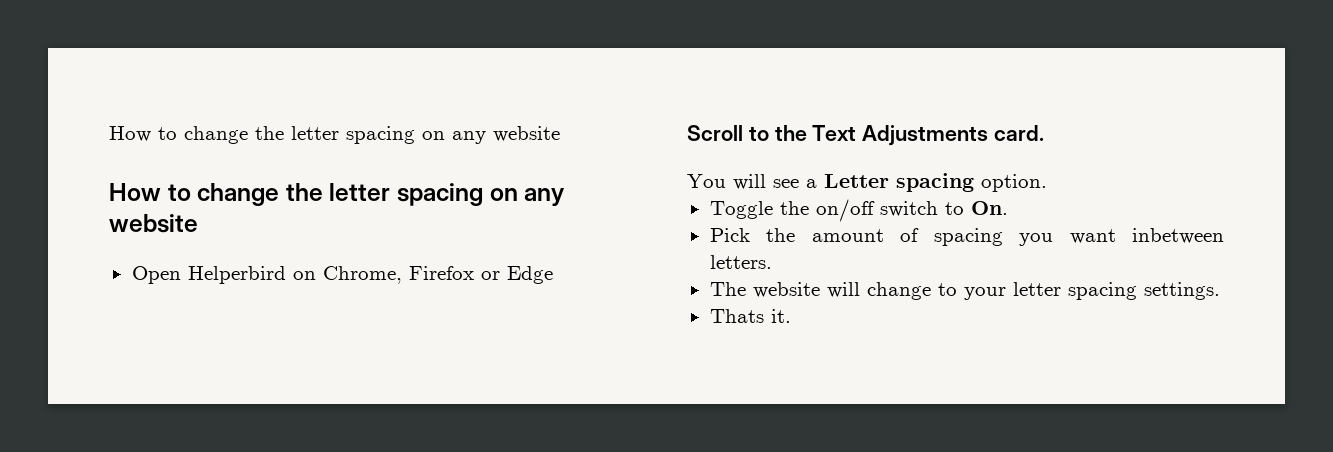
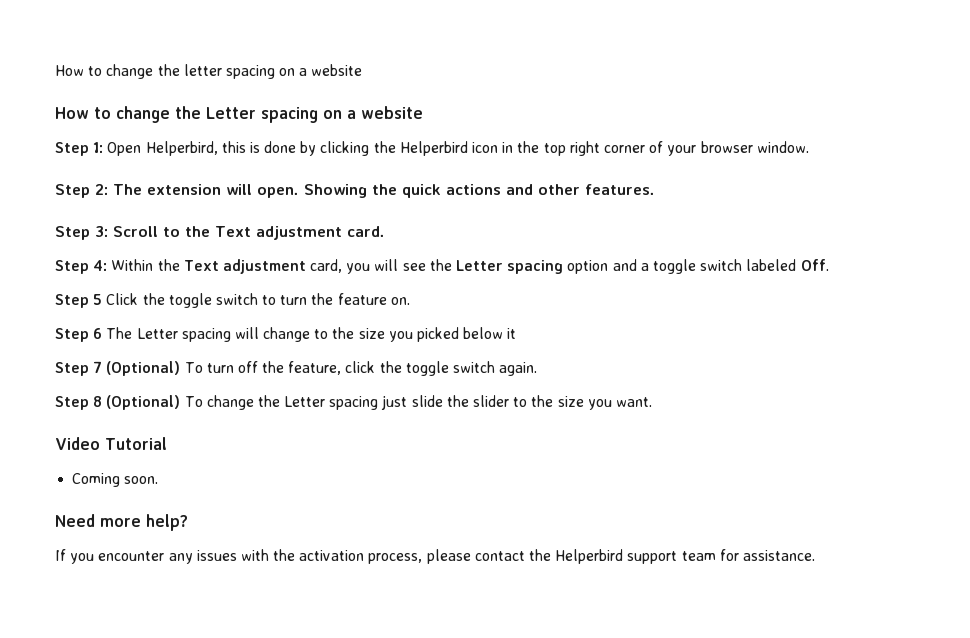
[109,126,486,144] How to change the letter spacing on any -> [55,64,308,79] How to change the letter spacing on a
[329,183,566,206] [109,214,198,233] [131,266,553,284] letter spacing on any website // Open Helperbird on Chrome, Firefox or Edge // -> [206,106,423,123] [55,141,809,156] [55,184,655,198] [55,226,108,240] Letter spacing on a website // Step 1: Open Helperbird, this is done by clicking the Helperbird icon in the top right corner of your browser window. // Step 2: The extension will open. Showing the quick actions and other features. // Step 3:
[862,125,989,146] Adjustments -> [255,226,342,240] adjustment
[687,174,726,188] You -> [55,259,371,274] Step 4: Within the Text adjustment card, you
[806,173,1047,192] [709,199,1008,222] [709,228,1224,246] [709,255,772,269] [709,282,1220,300] [709,309,791,323] a Letter spacing option. // Toggle the on/off switch to On. // Pick the amount of spacing you want inbetween letters. // The website will change to your letter spacing settings. // Thats it. -> [429,259,829,274] [55,293,410,308] [55,327,517,342] [55,361,538,376] [55,395,652,410] [55,437,167,450] [72,473,159,487] [55,514,188,531] [55,549,815,564] the Letter spacing option and a toggle switch labeled Off. // Step 5 Click the toggle switch to turn the feature on. // Step 6 The Letter spacing will change to the size you picked below it // Step 7 (Optional) To turn off the feature, click the toggle switch again. // Step 8 (Optional) To change the Letter spacing just slide the slider to the size you want. // Video Tutorial // Coming soon. // Need more help? // If you encounter any issues with the activation process, please contact the Helperbird support team for assistance.

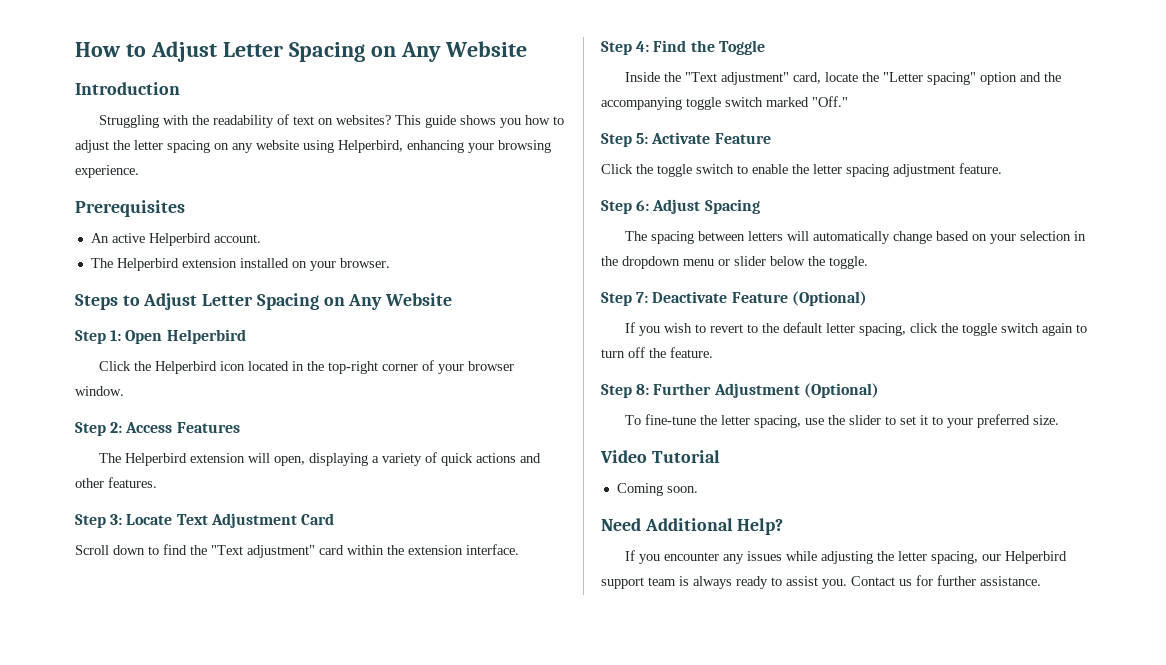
[55,64,154,79] How to change -> [75,41,527,62] [75,82,180,95] [98,114,564,128] [75,140,109,153] How to Adjust Letter Spacing on Any Website // Introduction // Struggling with the readability of text on websites? This guide shows you how to adjust
[299,64,363,76] [55,106,423,123] [55,141,370,156] a website // How to change the Letter spacing on a website // Step 1: Open Helperbird, this is done by clicking -> [232,140,551,153] [75,165,139,178] [75,200,185,217] [90,233,261,246] [90,258,390,271] [75,293,453,310] [75,329,246,344] [98,361,131,371] any website using Helperbird, enhancing your browsing experience. // Prerequisites // An active Helperbird account. // The Helperbird extension installed on your browser. // Steps to Adjust Letter Spacing on Any Website // Step 1: Open Helperbird // Click
[502,141,600,156] in the top right -> [247,361,378,374] located in the top-right
[113,184,397,198] The extension will open. Showing the -> [125,422,240,433] [98,452,437,466] Access Features // The Helperbird extension will open, displaying a variety of
[113,226,385,240] [55,259,829,274] [55,294,103,308] Scroll to the Text adjustment card. // Step 4: Within the Text adjustment card, you will see the Letter spacing option and a toggle switch labeled Off. // Step 5 -> [126,513,334,528] [75,544,519,558] [601,40,765,55] [624,72,1061,85] [601,96,848,110] [601,132,771,147] Locate Text Adjustment Card // Scroll down to find the "Text adjustment" card within the extension interface. // Step 4: Find the Toggle // Inside the "Text adjustment" card, locate the "Letter spacing" option and the accompanying toggle switch marked "Off." // Step 5: Activate Feature //
[280,293,410,305] [55,327,517,342] [55,361,538,376] [55,395,652,410] turn the feature on. // Step 6 The Letter spacing will change to the size you picked below it // Step 7 (Optional) To turn off the feature, click the toggle switch again. // Step 8 (Optional) To change the Letter spacing just slide the slider to the size you want. -> [752,163,1002,177] [601,199,760,214] [624,231,1086,244] [601,256,868,269] [601,291,867,306] [624,322,1087,336] [601,347,713,358] [601,383,879,398] [624,414,1059,428] enable the letter spacing adjustment feature. // Step 6: Adjust Spacing // The spacing between letters will automatically change based on your selection in the dropdown menu or slider below the toggle. // Step 7: Deactivate Feature (Optional) // If you wish to revert to the default letter spacing, click the toggle switch again to turn off the feature. // Step 8: Further Adjustment (Optional) // To fine-tune the letter spacing, use the slider to set it to your preferred size.
[100,514,188,531] more help? -> [644,518,784,535] Additional Help?
[240,549,739,564] with the activation process, please contact the Helperbird support team for -> [785,551,1067,564] [601,575,976,589] while adjusting the letter spacing, our Helperbird support team is always ready to assist you. Contact us for further

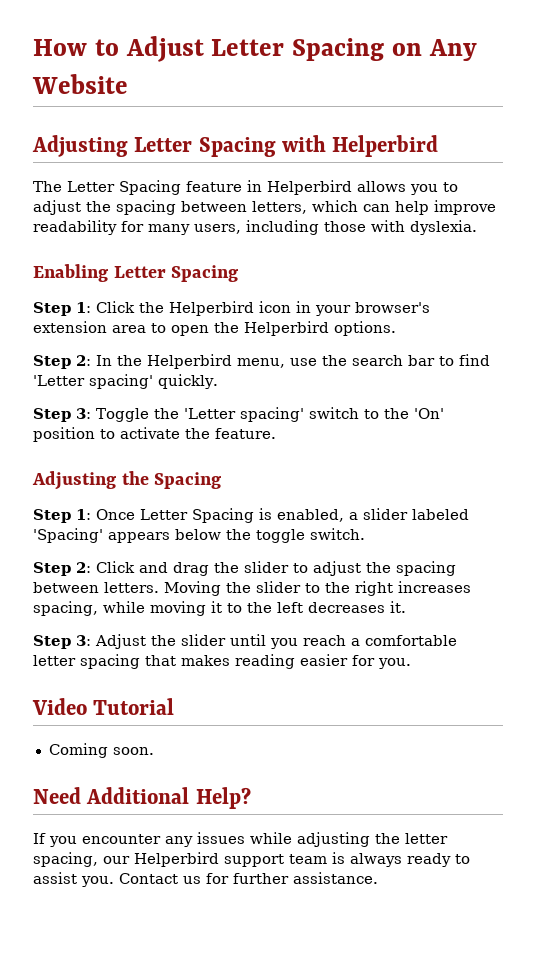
[75,82,180,95] [98,114,564,128] [75,140,551,153] [75,165,139,178] [75,200,185,217] [90,233,261,246] [90,258,390,271] [75,293,453,310] [75,329,246,344] Introduction // Struggling with the readability of text on websites? This guide shows you how to adjust the letter spacing on any website using Helperbird, enhancing your browsing experience. // Prerequisites // An active Helperbird account. // The Helperbird extension installed on your browser. // Steps to Adjust Letter Spacing on Any Website // Step 1: Open Helperbird // -> [32,135,439,157] [33,180,458,195] [33,200,496,215] [33,220,477,235] [33,264,239,282] [33,302,91,316] Adjusting Letter Spacing with Helperbird // The Letter Spacing feature in Helperbird allows you to adjust the spacing between letters, which can help improve readability for many users, including those with dyslexia. // Enabling Letter Spacing // Step 1:
[247,360,514,374] [75,386,124,396] [75,422,240,436] [98,452,541,466] [75,477,157,488] [75,513,334,528] [75,544,519,558] [601,40,765,55] [624,72,1061,85] [601,96,848,110] [601,132,771,147] [601,163,1002,177] [601,199,760,214] [624,231,1086,244] [601,256,868,269] [601,291,867,306] [624,322,1087,336] [601,347,713,358] [601,383,879,398] [624,414,1059,428] located in the top-right corner of your browser window. // Step 2: Access Features // The Helperbird extension will open, displaying a variety of quick actions and other features. // Step 3: Locate Text Adjustment Card // Scroll down to find the "Text adjustment" card within the extension interface. // Step 4: Find the Toggle // Inside the "Text adjustment" card, locate the "Letter spacing" option and the accompanying toggle switch marked "Off." // Step 5: Activate Feature // Click the toggle switch to enable the letter spacing adjustment feature. // Step 6: Adjust Spacing // The spacing between letters will automatically change based on your selection in the dropdown menu or slider below the toggle. // Step 7: Deactivate Feature (Optional) // If you wish to revert to the default letter spacing, click the toggle switch again to turn off the feature. // Step 8: Further Adjustment (Optional) // To fine-tune the letter spacing, use the slider to set it to your preferred size. -> [296,301,430,316] [33,321,396,336] [33,354,490,369] [33,374,218,389] [33,407,444,422] [33,427,276,442] [32,471,222,490] [33,508,469,523] [33,528,365,543] [33,561,456,576] [33,581,471,596] [33,601,406,616] [33,634,457,649] [33,654,411,669] in your browser's extension area to open the Helperbird options. // Step 2: In the Helperbird menu, use the search bar to find 'Letter spacing' quickly. // Step 3: Toggle the 'Letter spacing' switch to the 'On' position to activate the feature. // Adjusting the Spacing // Step 1: Once Letter Spacing is enabled, a slider labeled 'Spacing' appears below the toggle switch. // Step 2: Click and drag the slider to adjust the spacing between letters. Moving the slider to the right increases spacing, while moving it to the left decreases it. // Step 3: Adjust the slider until you reach a comfortable letter spacing that makes reading easier for you.

